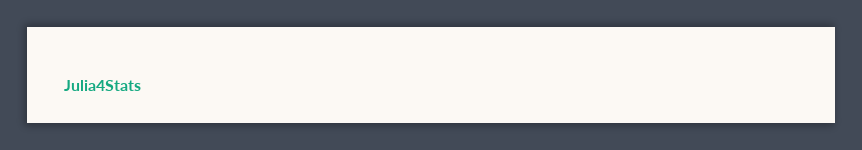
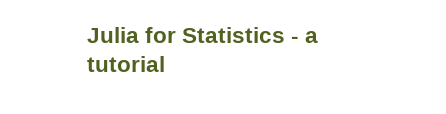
[64,80,141,91] Julia4Stats -> [87,27,319,43] [87,56,165,72] Julia for Statistics - a tutorial

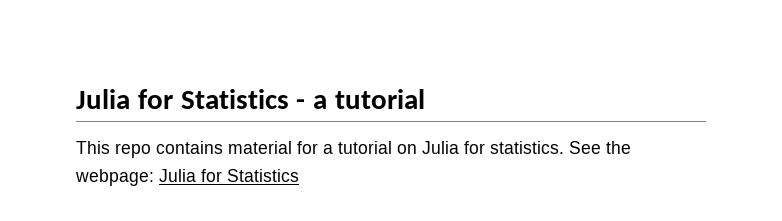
(165, 64) none -> [76,141,631,158] [75,169,299,186] // This repo contains material for a tutorial on Julia for statistics. See the webpage: Julia for Statistics

